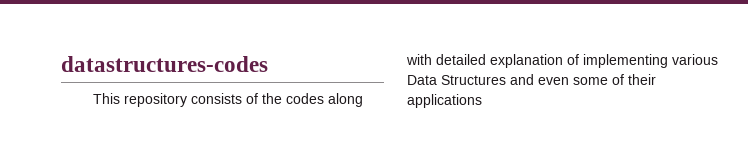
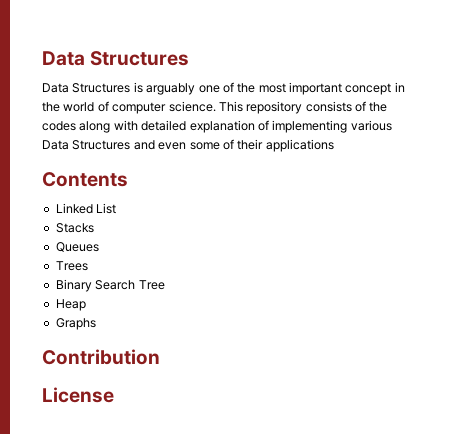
[61,56,268,72] datastructures-codes // -> [42,51,190,66] [42,82,405,95] [42,101,216,114] Data Structures // Data Structures is arguably one of the most important concept in the world of computer science.
(482, 101) none -> [42,172,128,187] [55,203,117,214] [55,223,94,233] [55,242,99,252] [55,261,88,271] [55,279,165,292] [55,299,86,311] [55,318,96,330] [42,349,160,365] [42,387,114,403] // Contents // Linked List // Stacks // Queues // Trees // Binary Search Tree // Heap // Graphs // Contribution // License

